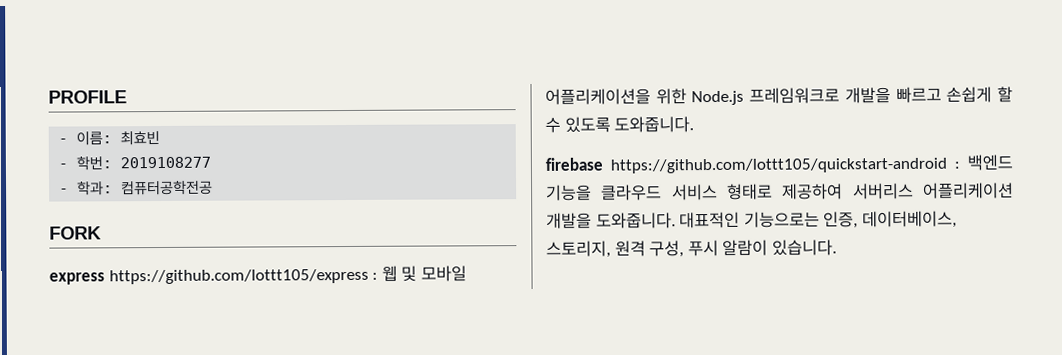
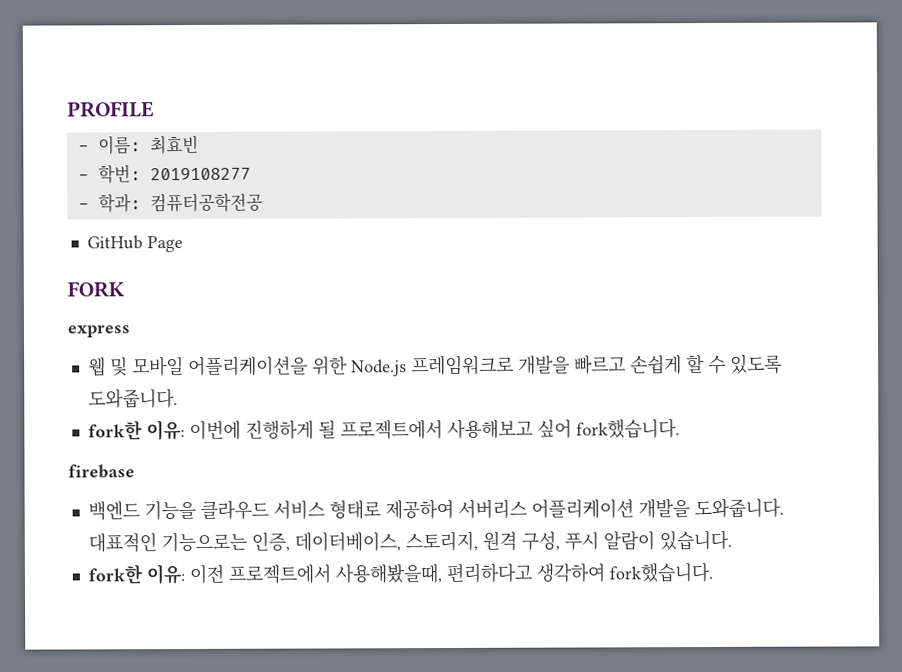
(214, 188) none -> [86,235,183,253] // GitHub Page
[108,268,379,285] https://github.com/lottt105/express : -> (131, 331) //
(695, 124) none -> [87,418,680,441] // fork한 이유: 이번에 진행하게 될 프로젝트에서 사용해보고 싶어 fork했습니다.
[610,157,960,174] https://github.com/lottt105/quickstart-android : -> (135, 471) //
(837, 247) none -> [87,561,713,585] // fork한 이유: 이전 프로젝트에서 사용해봤을때, 편리하다고 생각하여 fork했습니다.

